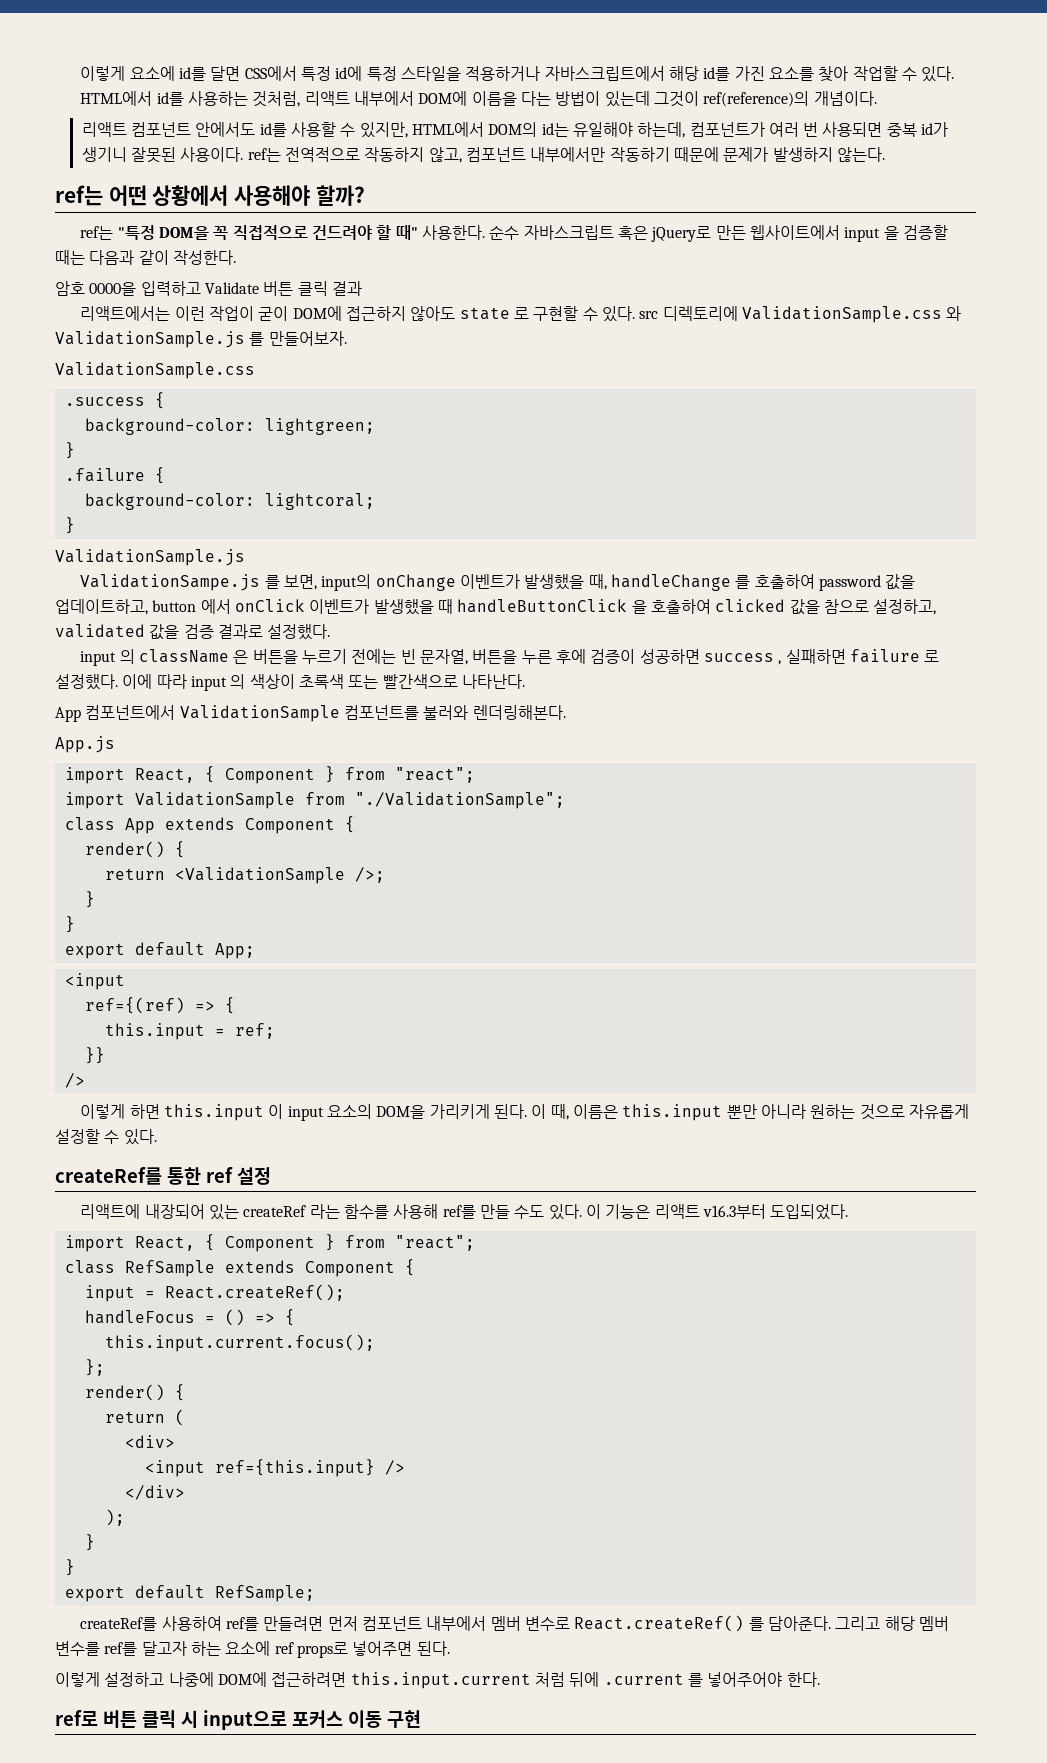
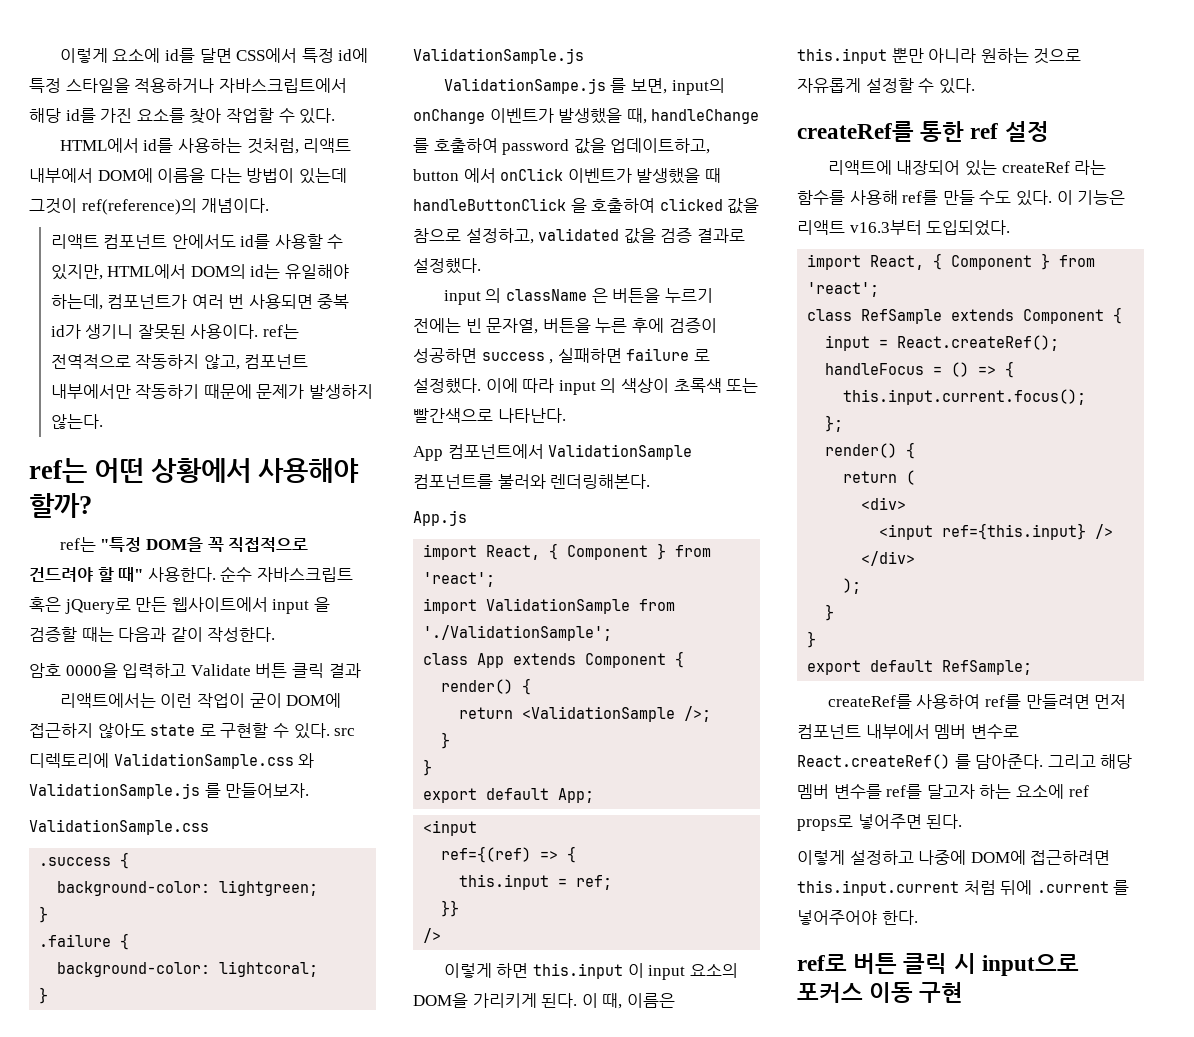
[394,767,475,783] "react"; -> [423,572,496,587] 'react';
[354,792,565,809] "./ValidationSample"; -> [423,625,613,641] './ValidationSample';
[394,1235,475,1251] "react"; -> [807,282,880,297] 'react';

